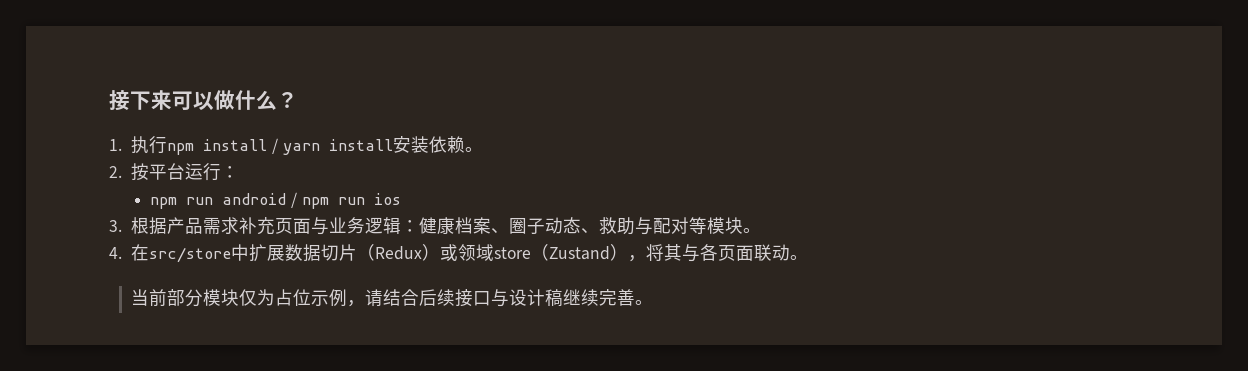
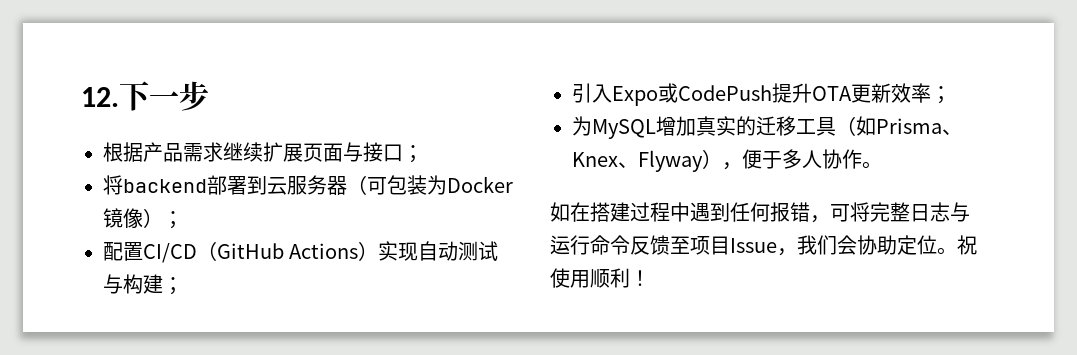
[109,90,298,111] [109,136,483,155] [109,163,240,181] [150,192,401,209] [109,217,762,235] [109,244,809,263] [131,289,654,307] 接下来可以做什么？ // 1.执行npm install / yarn install安装依赖。 // 2.按平台运行： // npm run android / npm run ios // 3.根据产品需求补充页面与业务逻辑：健康档案、圈子动态、救助与配对等模块。 // 4.在src/store中扩展数据切片（Redux）或领域store（Zustand），将其与各页面联动。 // 当前部分模块仅为占位示例，请结合后续接口与设计稿继续完善。 -> [81,81,209,111] [103,142,423,163] [103,175,513,195] [103,208,183,229] [103,241,499,263] [103,274,183,295] [572,83,951,106] [572,116,962,139] [572,149,882,172] [550,202,970,223] [550,235,977,256] [550,268,650,288] 12.下一步 // 根据产品需求继续扩展页面与接口； // 将backend部署到云服务器（可包装为Docker镜像）； // 配置CI/CD（GitHub Actions）实现自动测试与构建； // 引入Expo或CodePush提升OTA更新效率； // 为MySQL增加真实的迁移工具（如Prisma、Knex、Flyway），便于多人协作。 // 如在搭建过程中遇到任何报错，可将完整日志与运行命令反馈至项目Issue，我们会协助定位。祝使用顺利！

